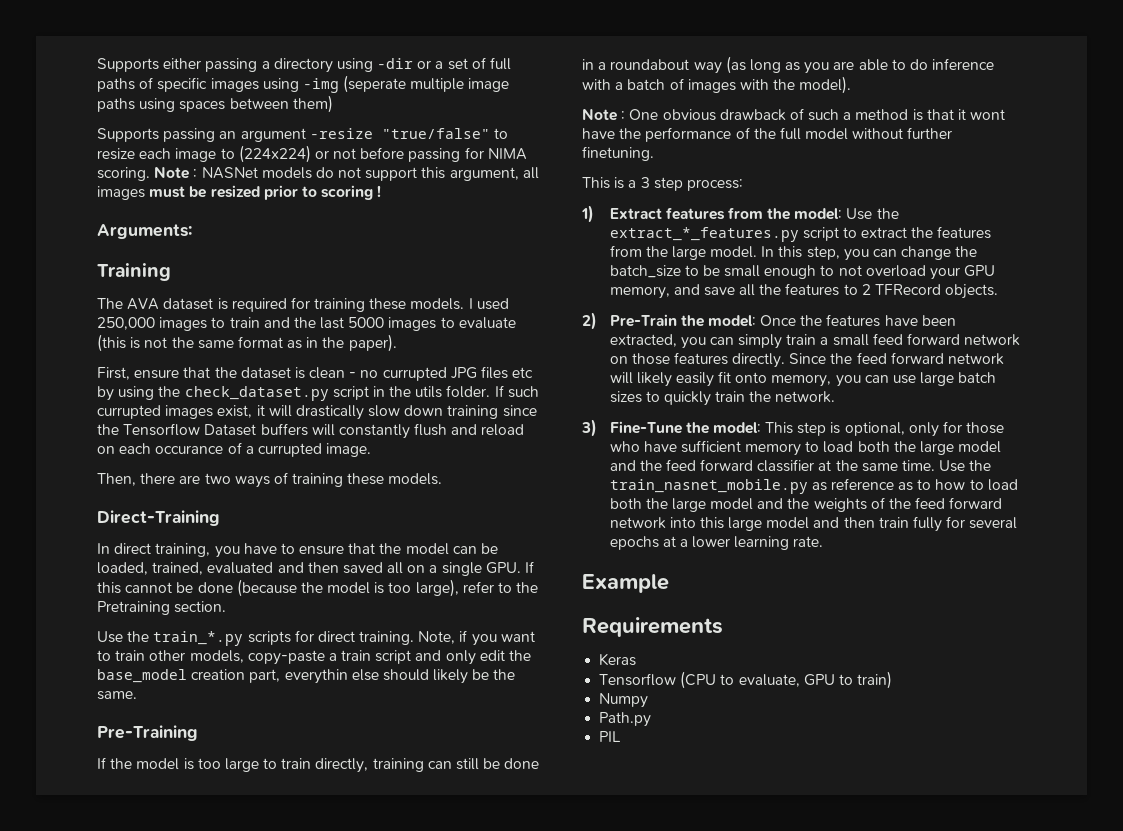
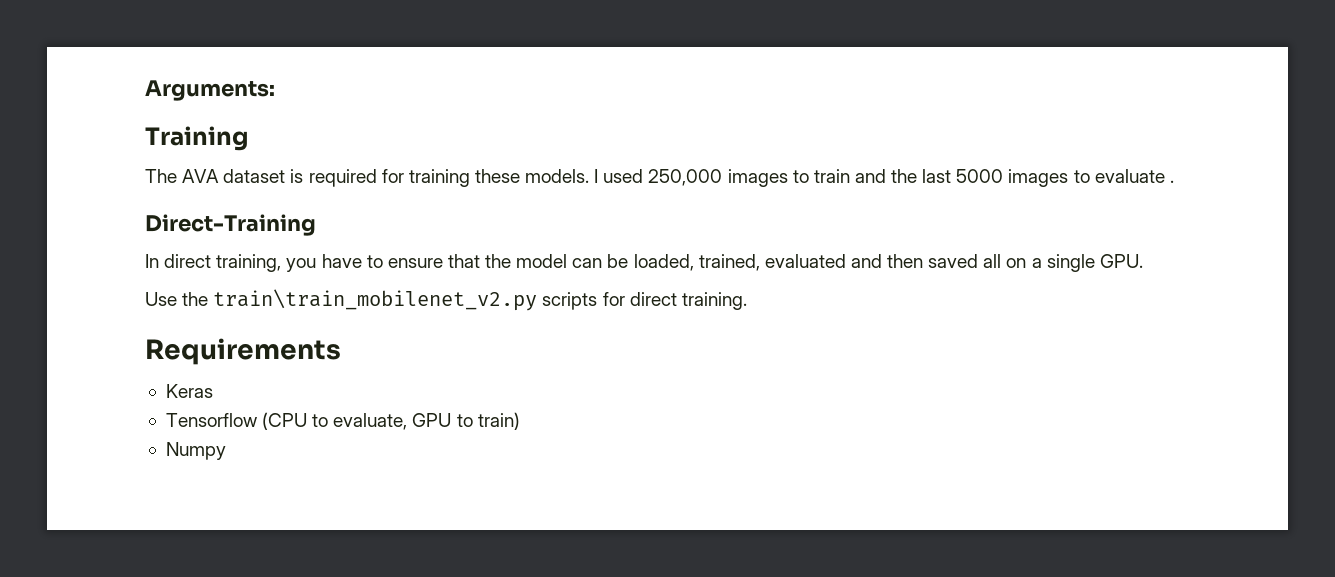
[97,57,512,73] [97,75,510,93] [97,95,333,113] [97,128,508,142] [97,145,527,163] [97,167,539,181] [97,185,382,200] Supports either passing a directory using -dir or a set of full paths of specific images using -img (seperate multiple image paths using spaces between them) // Supports passing an argument -resize "true/false" to resize each image to (224x224) or not before passing for NIMA scoring. Note : NASNet models do not support this argument, all images must be resized prior to scoring ! // -> (145, 90) none
[97,334,397,352] [97,366,534,381] [97,385,539,401] [97,405,537,420] [97,423,525,439] [97,442,372,457] [97,472,443,488] (this is not the same format as in the paper). // First, ensure that the dataset is clean - no currupted JPG files etc by using the check_dataset.py script in the utils folder. If such currupted images exist, it will drastically slow down training since the Tensorflow Dataset buffers will constantly flush and reload on each occurance of a currupted image. // Then, there are two ways of training these models. -> [1169,180,1174,183] .
[525,561,535,573] [97,579,539,597] [97,601,227,615] [97,631,244,646] If this cannot be done (because the model is too large), refer to the Pretraining section. // Use the train_*.py -> [145,289,538,311] // Use the train\train_mobilenet_v2.py
[418,630,535,646] [97,650,532,665] [97,669,516,684] [97,691,137,700] [97,725,198,741] [97,757,540,773] [582,56,995,74] [582,76,852,94] [582,108,1006,121] [582,127,953,142] [582,146,654,161] [582,177,743,191] [581,205,899,223] [609,226,992,242] [609,245,978,261] [609,265,996,280] [609,283,999,299] [582,312,956,330] [609,333,1021,349] [609,352,1005,368] [609,371,997,387] [609,391,836,406] [581,419,1005,437] [609,440,1002,456] [609,459,992,472] [609,478,1018,494] [609,497,1003,512] [609,516,1018,532] [609,536,824,550] [582,574,669,593] Note, if you want to train other models, copy-paste a train script and only edit the base_model creation part, everythin else should likely be the same. // Pre-Training // If the model is too large to train directly, training can still be done in a roundabout way (as long as you are able to do inference with a batch of images with the model). // Note : One obvious drawback of such a method is that it wont have the performance of the full model without further finetuning. // This is a 3 step process: // 1) Extract features from the model: Use the extract_*_features.py script to extract the features from the large model. In this step, you can change the batch_size to be small enough to not overload your GPU memory, and save all the features to 2 TFRecord objects. // 2) Pre-Train the model: Once the features have been extracted, you can simply train a small feed forward network on those features directly. Since the feed forward network will likely easily fit onto memory, you can use large batch sizes to quickly train the network. // 3) Fine-Tune the model: This step is optional, only for those who have sufficient memory to load both the large model and the feed forward classifier at the same time. Use the train_nasnet_mobile.py as reference as to how to load both the large model and the weights of the feed forward network into this large model and then train fully for several epochs at a lower learning rate. // Example -> (747, 301) none
[599,712,652,727] [599,731,622,742] // Path.py // PIL -> (226, 451) none

